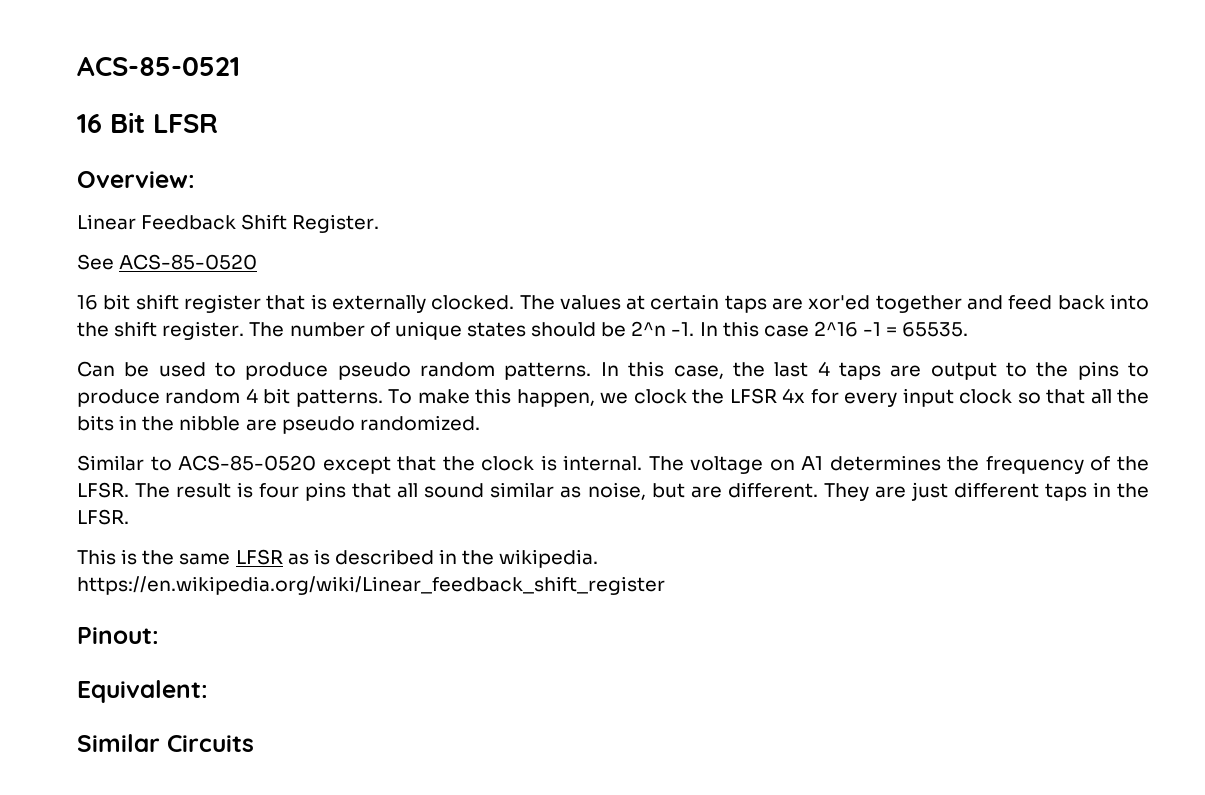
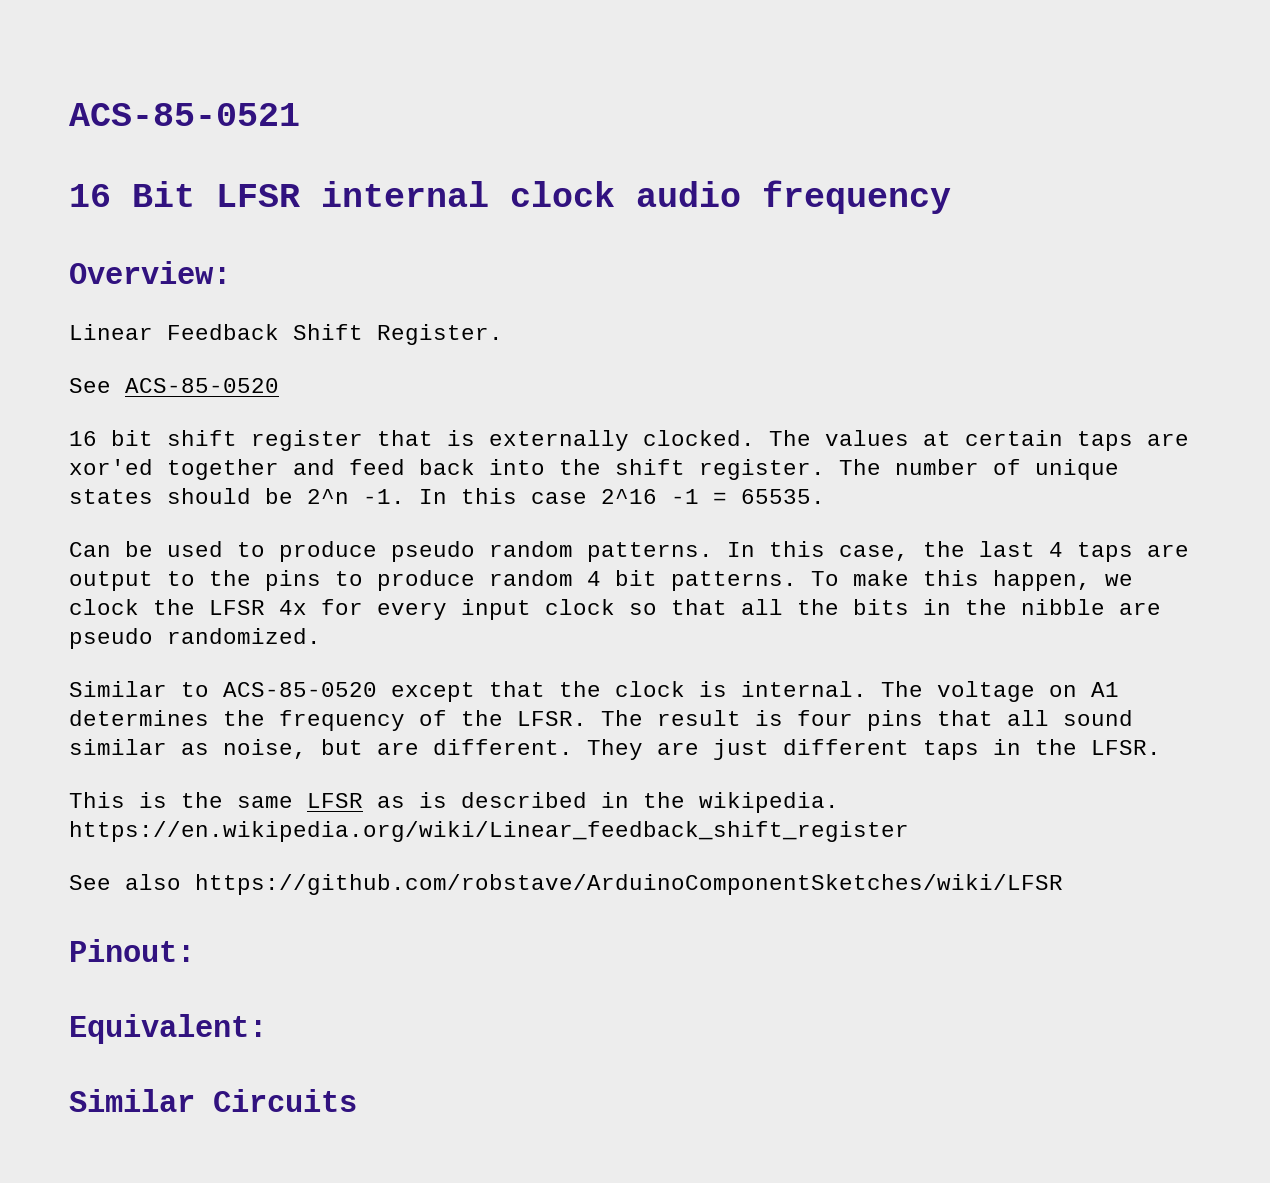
(218, 123) none -> [321,180,951,214] internal clock audio frequency
(665, 585) none -> [69,874,1063,895] // See also https://github.com/robstave/ArduinoComponentSketches/wiki/LFSR

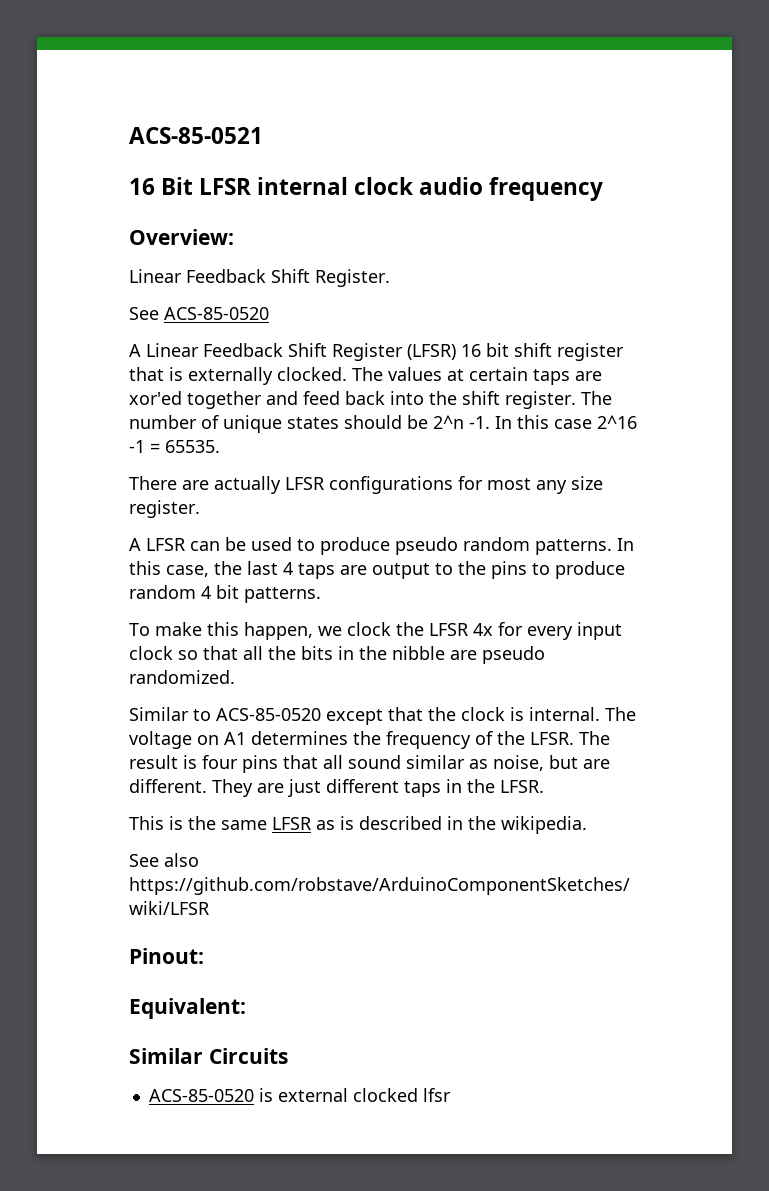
(279, 385) none -> [129,343,456,361] A Linear Feedback Shift Register (LFSR)
[69,542,111,557] Can -> [129,476,603,494] [129,500,200,518] [129,538,220,551] There are actually LFSR configurations for most any size register. // A LFSR can
(797, 581) none -> (321, 595) //
[69,821,909,842] https://en.wikipedia.org/wiki/Linear_feedback_shift_register -> (587, 825) none
(357, 1100) none -> [148,1088,451,1102] // ACS-85-0520 is external clocked lfsr

